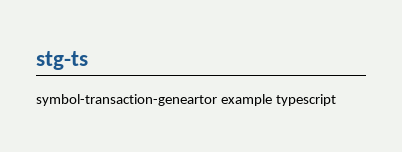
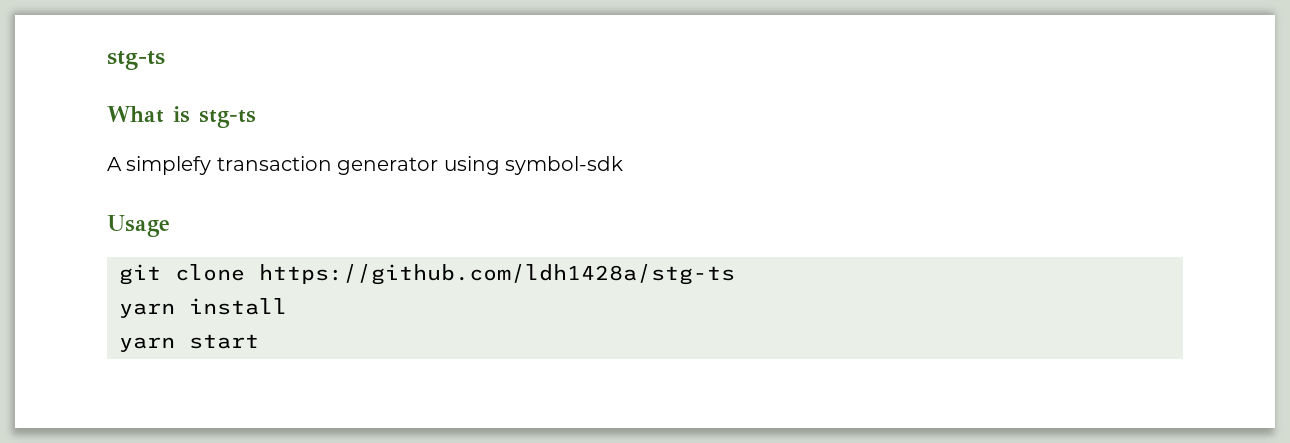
[36,51,88,70] [36,94,336,106] stg-ts // symbol-transaction-geneartor example typescript -> [107,51,165,70] [107,106,256,128] [107,156,623,175] [107,215,170,237] [119,264,735,285] [119,298,287,318] [119,334,259,352] stg-ts // What is stg-ts // A simplefy transaction generator using symbol-sdk // Usage // git clone https://github.com/ldh1428a/stg-ts // yarn install // yarn start

